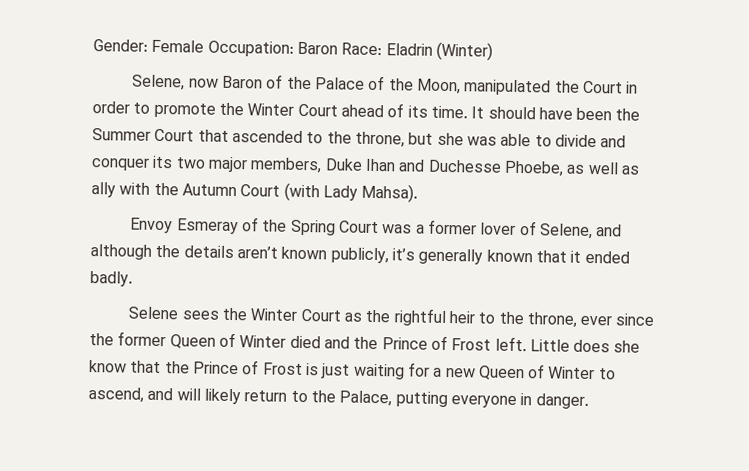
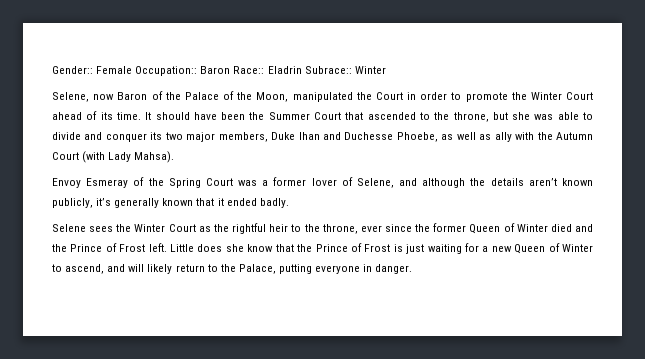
[93,39,493,61] Gender: Female Occupation: Baron Race: Eladrin (Winter) -> [52,66,386,76] Gender:: Female Occupation:: Baron Race:: Eladrin Subrace:: Winter

